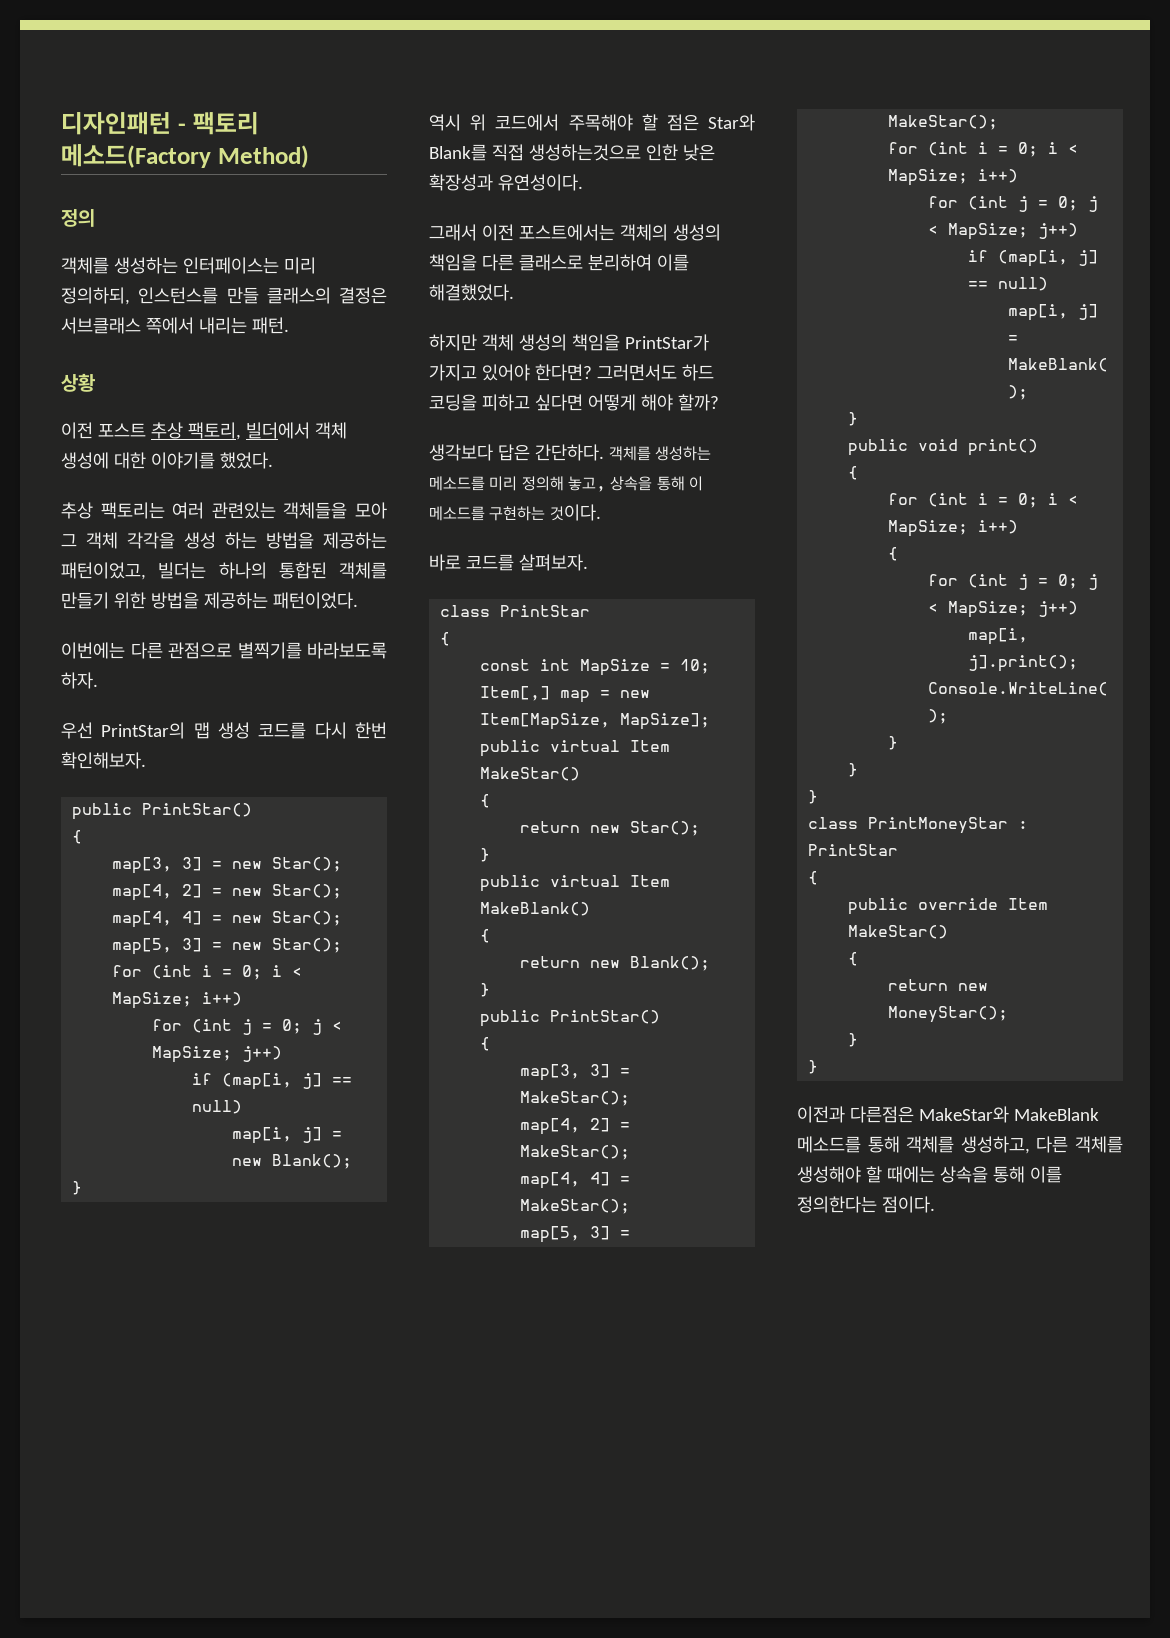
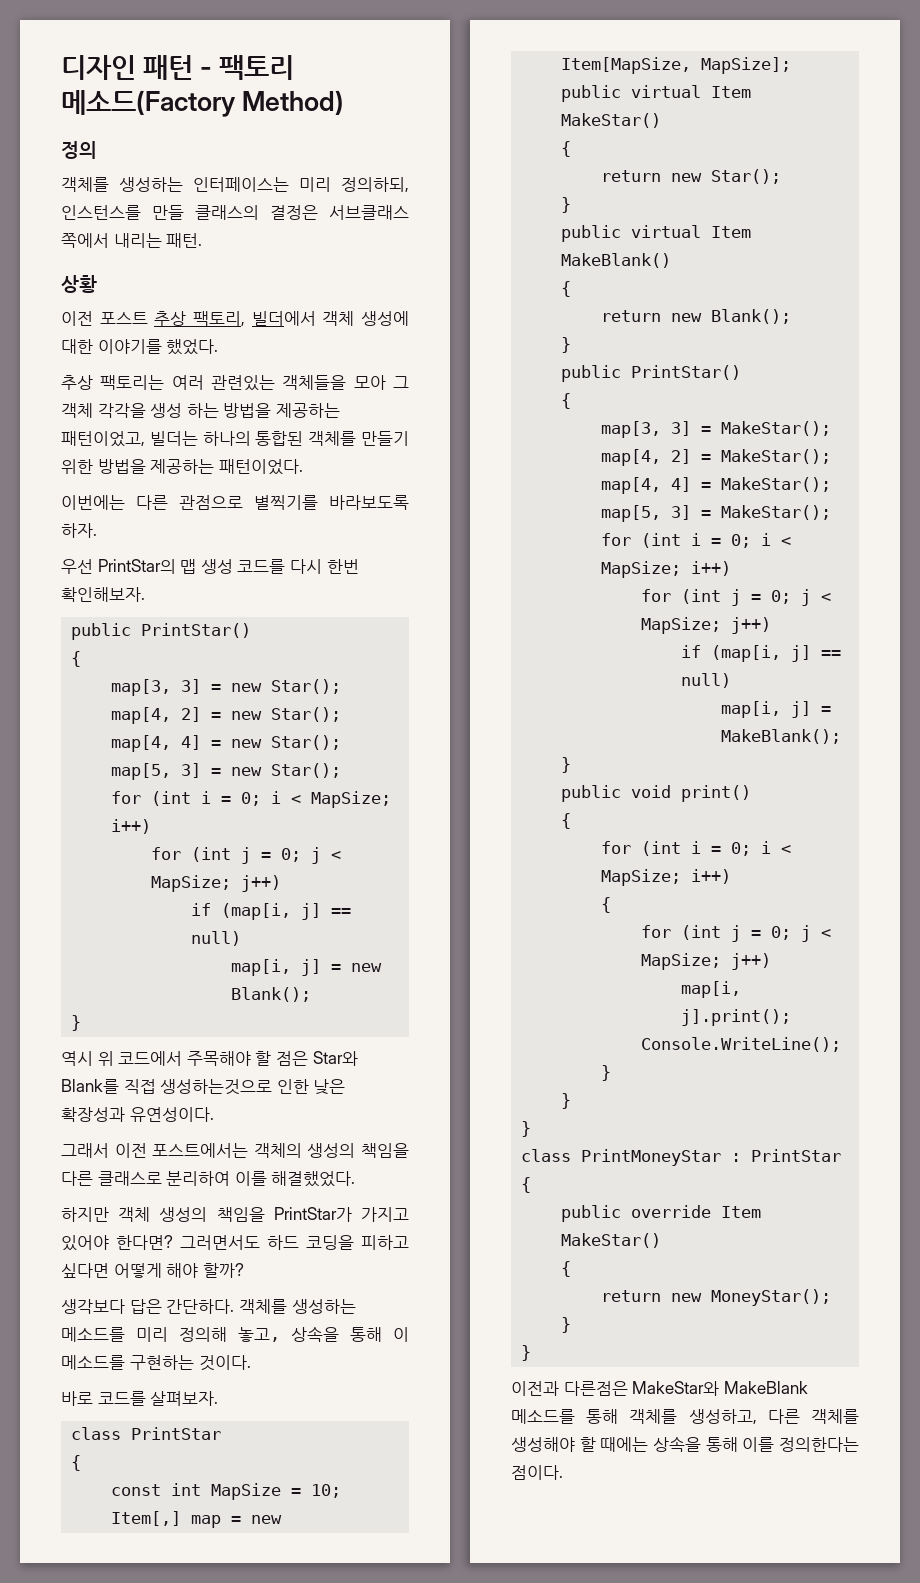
[61,112,171,135] 디자인패턴 -> [61,55,194,80] 디자인 패턴

